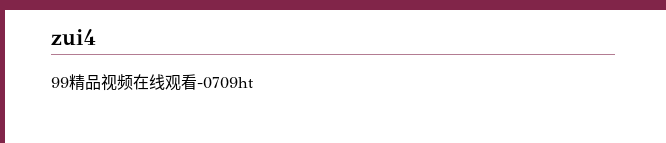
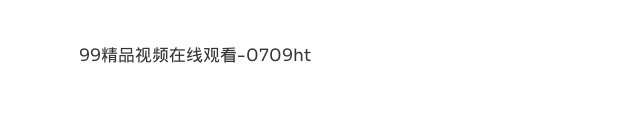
[51,29,96,46] zui4 // -> (79, 55) none

